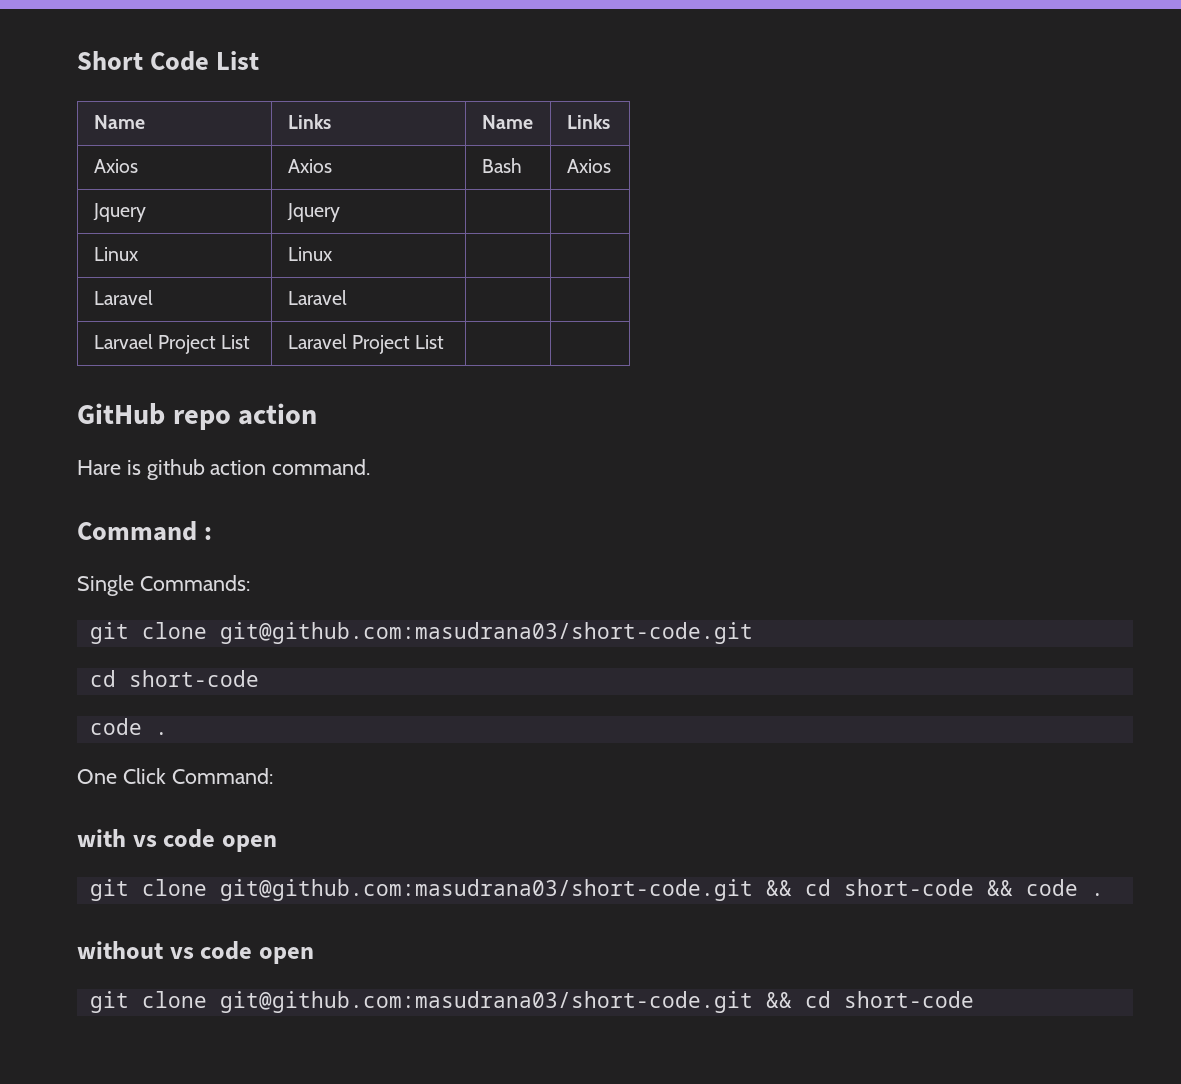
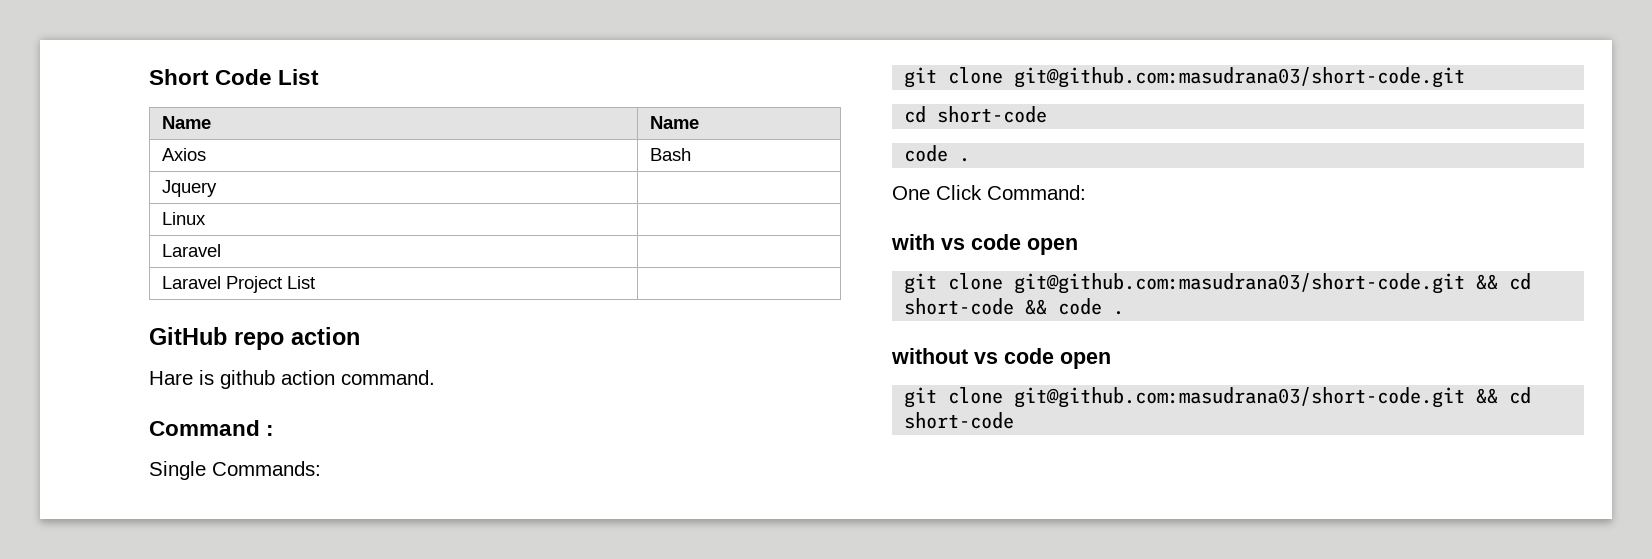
[287,114,331,129] [481,115,533,129] [566,114,610,129] [93,159,138,173] [287,159,332,173] | Links | Name | Links // Axios | Axios -> [649,116,699,129] [161,148,206,161] | Name // Axios
[566,159,611,173] [92,203,146,222] [286,203,340,222] [93,247,139,261] [287,247,333,261] [93,290,153,305] [287,290,347,305] [93,334,251,354] [287,334,445,354] | Axios // Jquery | Jquery | | // Linux | Linux | | // Laravel | Laravel | | // Larvael Project List | Laravel Project List | -> [161,180,217,197] [161,212,206,225] [161,244,221,257] [161,276,315,293] // Jquery | // Linux | // Laravel | // Laravel Project List

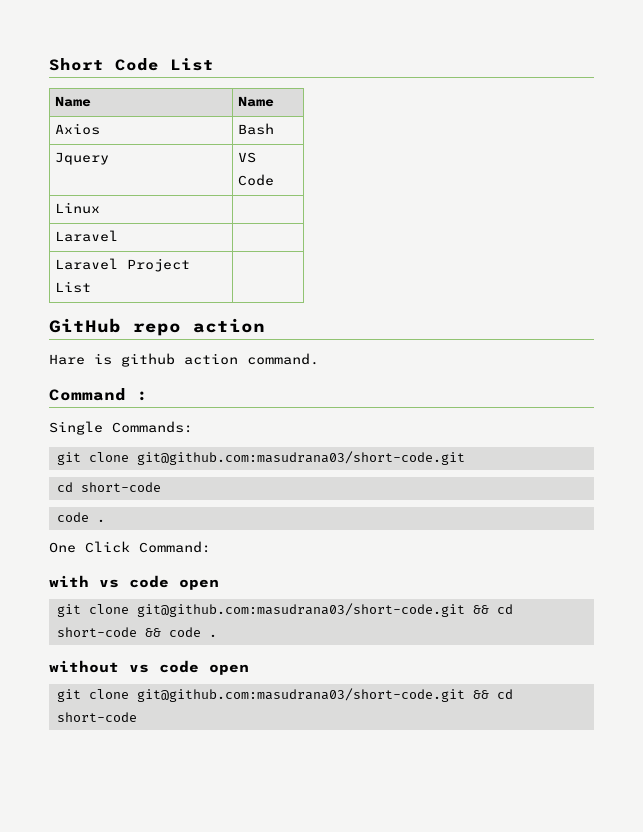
(217, 188) none -> [237,152,256,163] [237,174,274,186] VS Code

